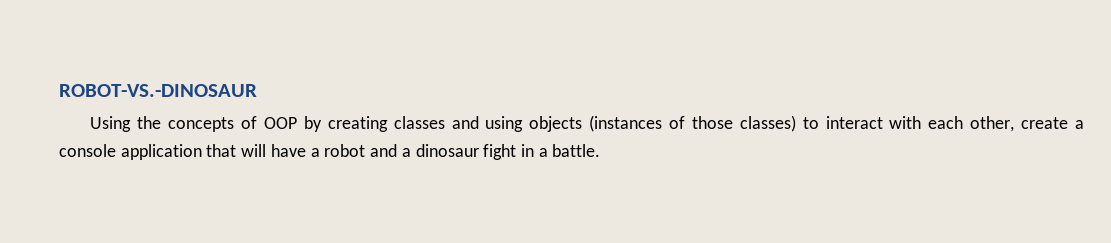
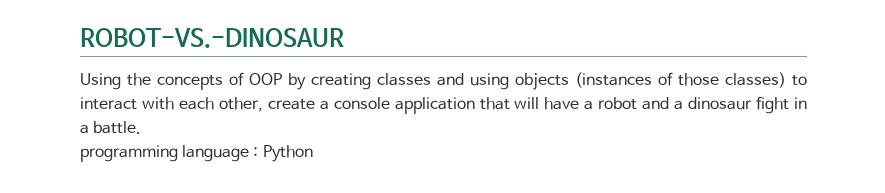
(601, 150) none -> [80,145,313,162] // programming language : Python

